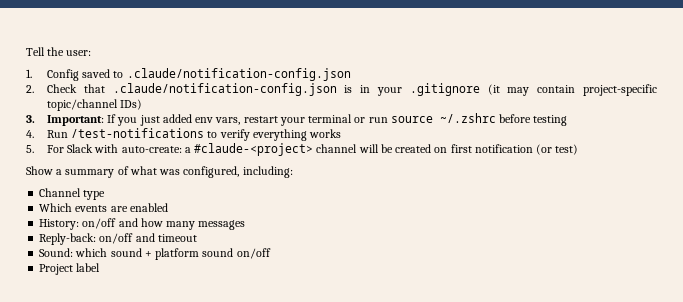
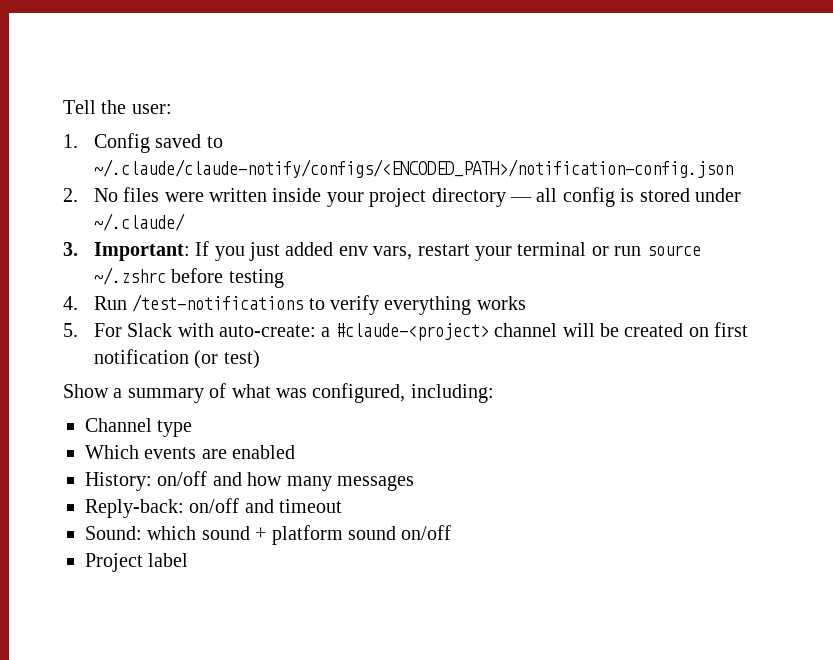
[126,68,351,81] .claude/notification-config.json -> [93,159,733,178] ~/.claude/claude-notify/configs/<ENCODED_PATH>/notification-config.json
[46,83,657,96] [46,99,143,111] Check that .claude/notification-config.json is in your .gitignore (it may contain project-specific topic/channel IDs) -> [93,187,742,207] [93,213,185,231] No files were written inside your project directory — all config is stored under ~/.claude/

